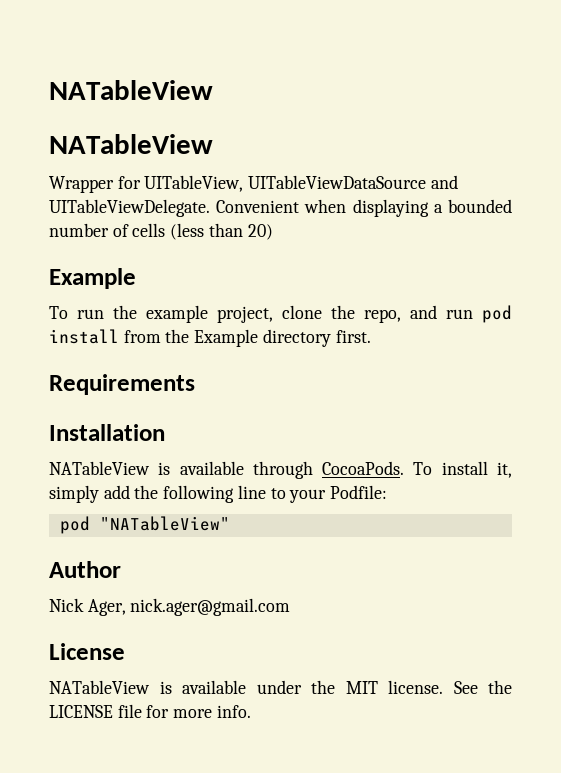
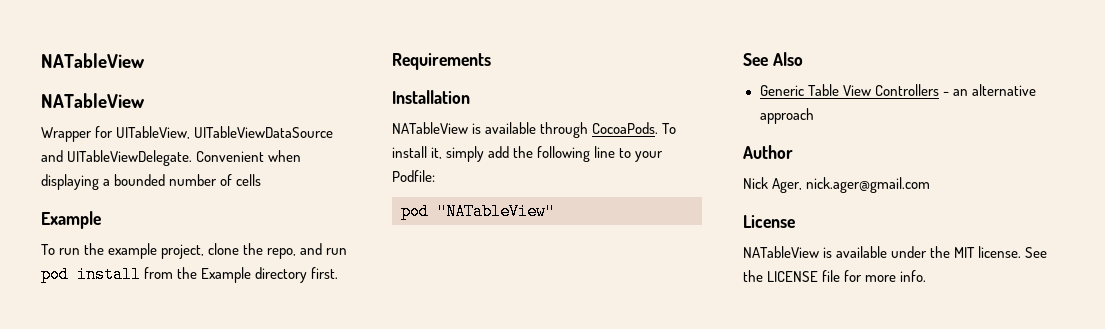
[170,223,273,240] (less than 20) -> (262, 180) none
(230, 523) none -> [743,52,803,66] [759,84,1036,96] [759,108,814,124] // See Also // Generic Table View Controllers - an alternative approach

